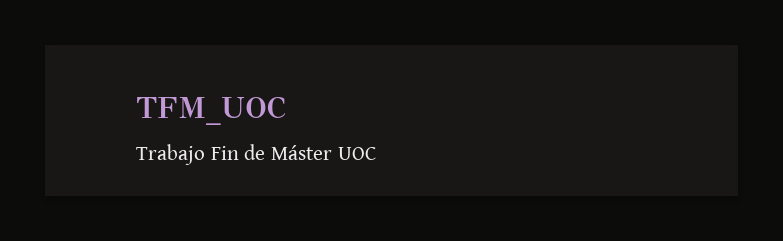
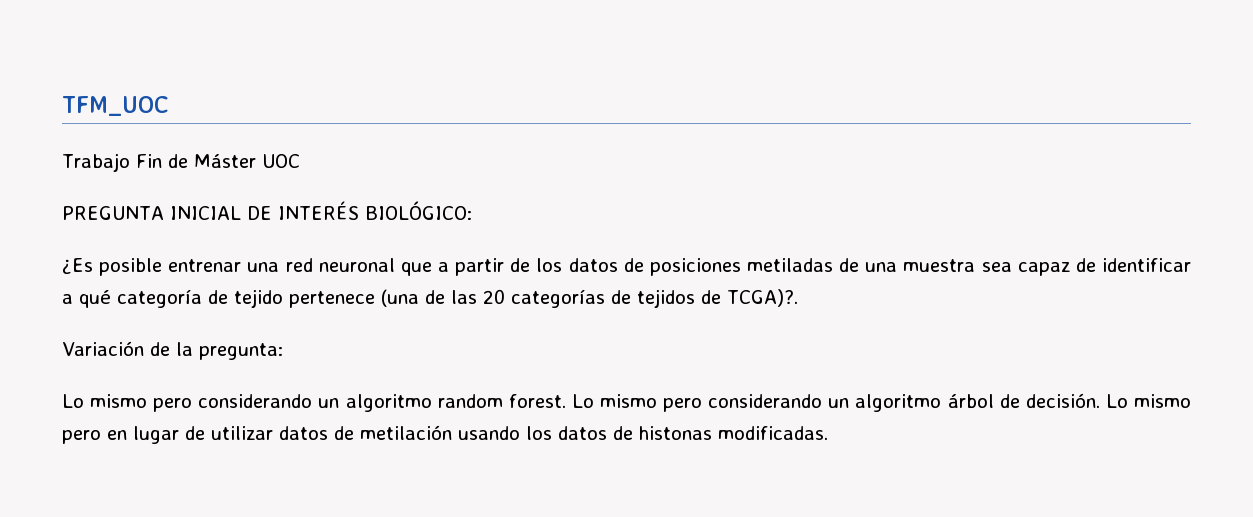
(376, 153) none -> [62,201,472,220] [62,258,1191,276] [62,289,798,308] [62,341,283,360] [62,393,1191,412] [62,425,828,444] // PREGUNTA INICIAL DE INTERÉS BIOLÓGICO: // ¿Es posible entrenar una red neuronal que a partir de los datos de posiciones metiladas de una muestra sea capaz de identificar a qué categoría de tejido pertenece (una de las 20 categorías de tejidos de TCGA)?. // Variación de la pregunta: // Lo mismo pero considerando un algoritmo random forest. Lo mismo pero considerando un algoritmo árbol de decisión. Lo mismo pero en lugar de utilizar datos de metilación usando los datos de histonas modificadas.

